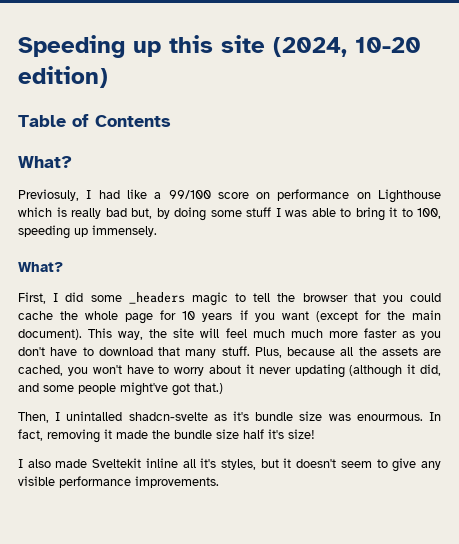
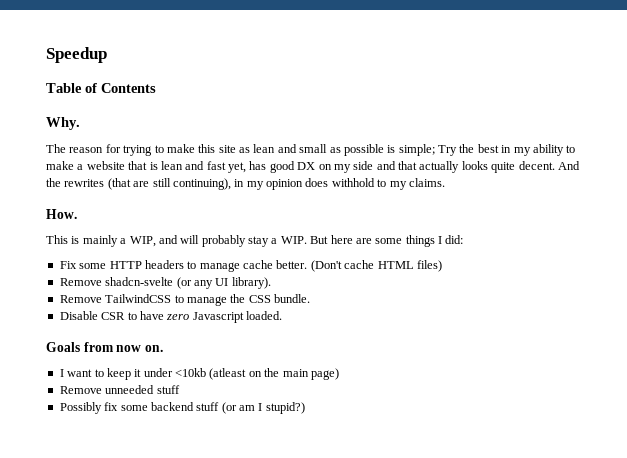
[18,35,421,58] [18,66,108,88] [18,114,171,127] [18,156,72,168] [18,189,442,203] [18,207,441,221] [18,225,157,239] [18,262,63,272] [18,292,442,306] [18,310,441,324] [18,328,441,340] [18,346,441,358] [18,364,441,378] [18,382,223,396] [18,411,441,423] [18,429,315,443] [18,458,442,472] [18,476,219,488] Speeding up this site (2024, 10-20 edition) // Table of Contents // What? // Previosuly, I had like a 99/100 score on performance on Lighthouse which is really bad but, by doing some stuff I was able to bring it to 100, speeding up immensely. // What? // First, I did some _headers magic to tell the browser that you could cache the whole page for 10 years if you want (except for the main document). This way, the site will feel much much more faster as you don't have to download that many stuff. Plus, because all the assets are cached, you won't have to worry about it never updating (although it did, and some people might've got that.) // Then, I unintalled shadcn-svelte as it's bundle size was enourmous. In fact, removing it made the bundle size half it's size! // I also made Sveltekit inline all it's styles, but it doesn't seem to give any visible performance improvements. -> [46,47,107,63] [46,83,156,93] [46,117,80,130] [46,144,576,156] [46,161,580,173] [46,178,445,190] [46,209,77,219] [46,235,464,247] [59,260,442,272] [59,277,271,289] [59,294,310,306] [59,311,282,323] [46,342,163,352] [59,368,339,380] [59,385,180,394] [59,402,305,414] Speedup // Table of Contents // Why. // The reason for trying to make this site as lean and small as possible is simple; Try the best in my ability to make a website that is lean and fast yet, has good DX on my side and that actually looks quite decent. And the rewrites (that are still continuing), in my opinion does withhold to my claims. // How. // This is mainly a WIP, and will probably stay a WIP. But here are some things I did: // Fix some HTTP headers to manage cache better. (Don't cache HTML files) // Remove shadcn-svelte (or any UI library). // Remove TailwindCSS to manage the CSS bundle. // Disable CSR to have zero Javascript loaded. // Goals from now on. // I want to keep it under <10kb (atleast on the main page) // Remove unneeded stuff // Possibly fix some backend stuff (or am I stupid?)

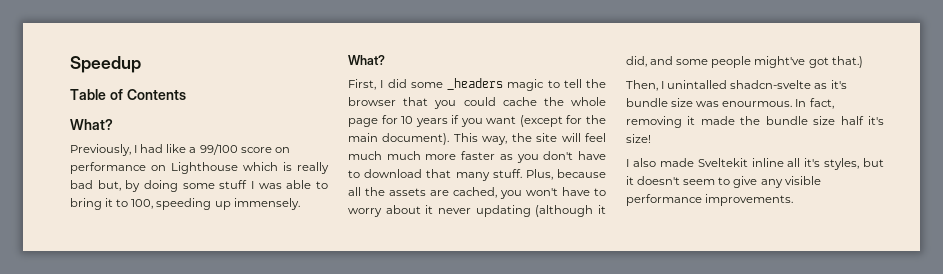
[46,117,80,130] [46,144,576,156] [46,161,580,173] [46,178,445,190] [46,209,77,219] [46,235,464,247] [59,260,442,272] [59,277,271,289] [59,294,310,306] [59,311,282,323] [46,342,163,352] [59,368,339,380] [59,385,180,394] [59,402,305,414] Why. // The reason for trying to make this site as lean and small as possible is simple; Try the best in my ability to make a website that is lean and fast yet, has good DX on my side and that actually looks quite decent. And the rewrites (that are still continuing), in my opinion does withhold to my claims. // How. // This is mainly a WIP, and will probably stay a WIP. But here are some things I did: // Fix some HTTP headers to manage cache better. (Don't cache HTML files) // Remove shadcn-svelte (or any UI library). // Remove TailwindCSS to manage the CSS bundle. // Disable CSR to have zero Javascript loaded. // Goals from now on. // I want to keep it under <10kb (atleast on the main page) // Remove unneeded stuff // Possibly fix some backend stuff (or am I stupid?) -> [70,119,113,130] [70,144,290,156] [70,162,329,174] [70,180,328,192] [70,198,300,210] [348,55,385,65] [348,78,606,91] [348,97,606,109] [348,115,606,127] [348,133,606,145] [348,151,606,163] [348,169,606,181] [348,187,606,199] [348,205,606,217] [626,56,863,68] [626,80,847,91] [626,98,834,109] [626,116,884,128] [626,134,651,143] [626,158,884,170] [626,176,821,188] [626,194,794,206] What? // Previously, I had like a 99/100 score on performance on Lighthouse which is really bad but, by doing some stuff I was able to bring it to 100, speeding up immensely. // What? // First, I did some _headers magic to tell the browser that you could cache the whole page for 10 years if you want (except for the main document). This way, the site will feel much much more faster as you don't have to download that many stuff. Plus, because all the assets are cached, you won't have to worry about it never updating (although it did, and some people might've got that.) // Then, I unintalled shadcn-svelte as it's bundle size was enourmous. In fact, removing it made the bundle size half it's size! // I also made Sveltekit inline all it's styles, but it doesn't seem to give any visible performance improvements.

